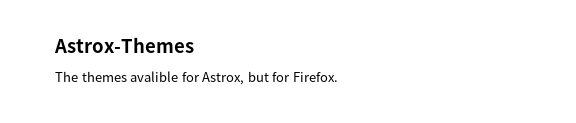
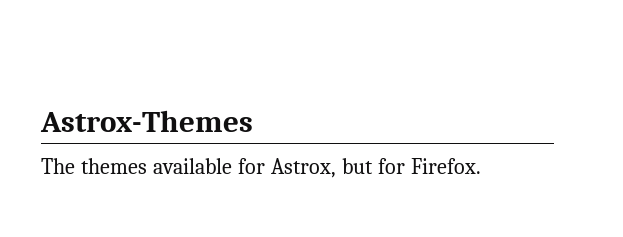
[130,71,179,82] avalible -> [152,158,232,174] available

